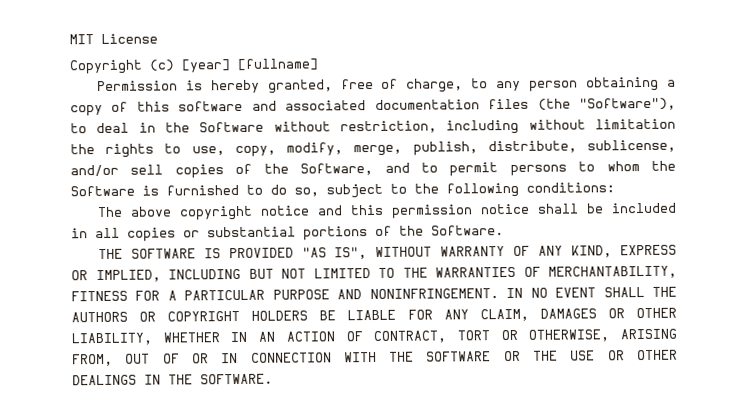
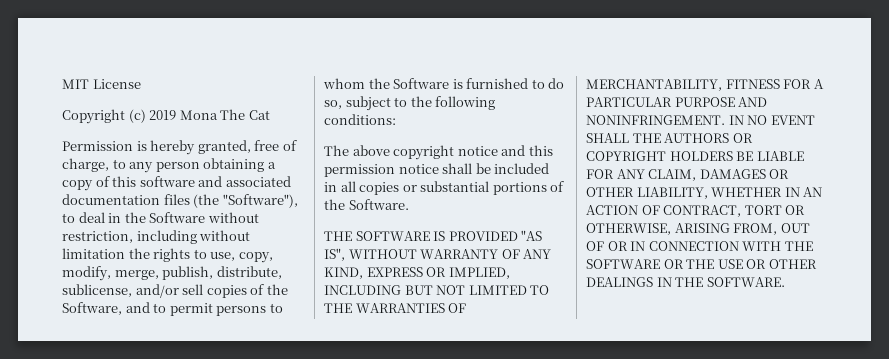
[181,58,318,73] [year] [fullname] -> [149,109,270,120] 2019 Mona The Cat

